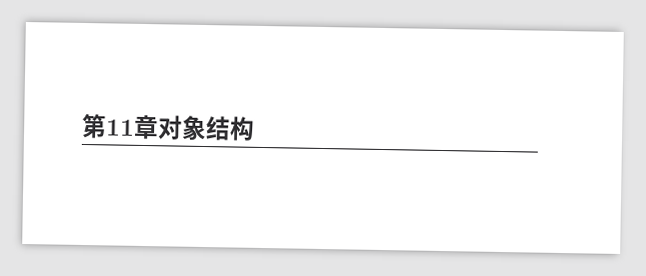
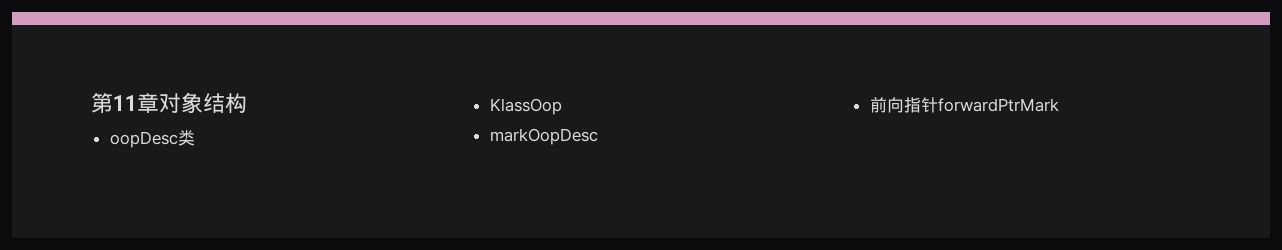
(255, 128) none -> [109,130,195,148] [489,98,562,115] [489,128,598,145] [869,97,1059,113] // oopDesc类 // KlassOop // markOopDesc // 前向指针forwardPtrMark

